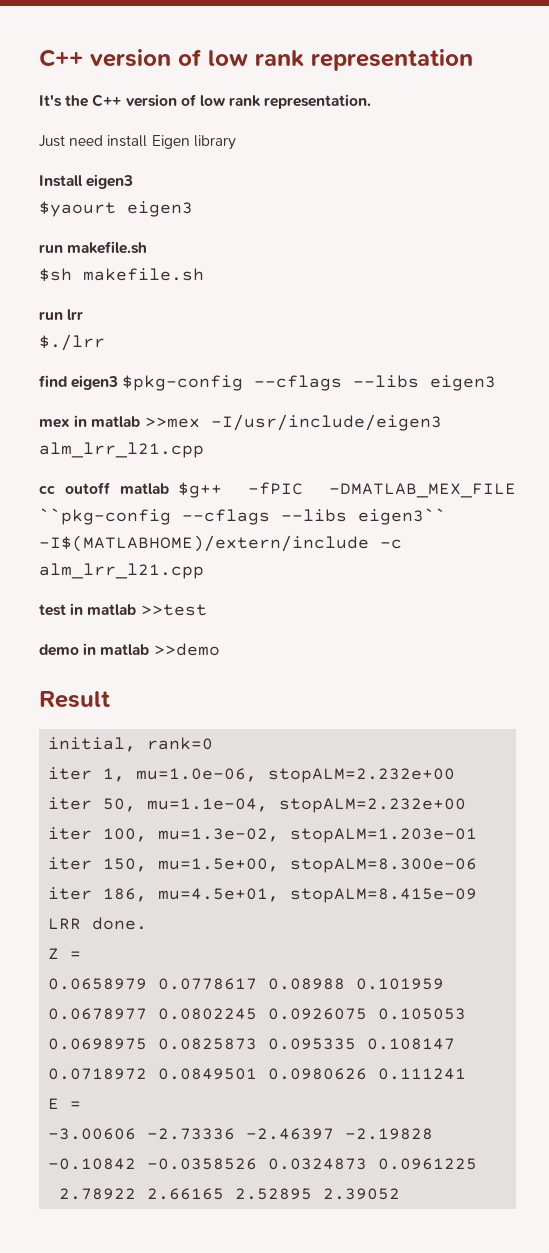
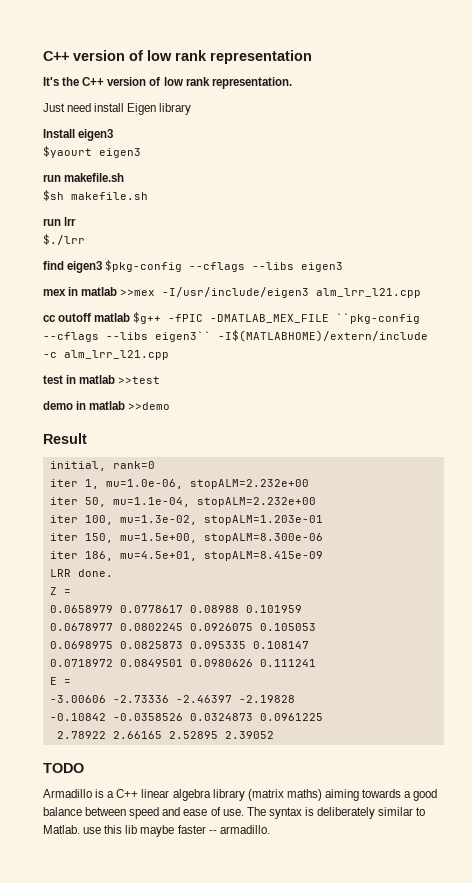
(401, 1194) none -> [43,763,84,773] [43,789,438,801] [43,807,426,819] [43,825,270,837] // TODO // Armadillo is a C++ linear algebra library (matrix maths) aiming towards a good balance between speed and ease of use. The syntax is deliberately similar to Matlab. use this lib maybe faster -- armadillo.

